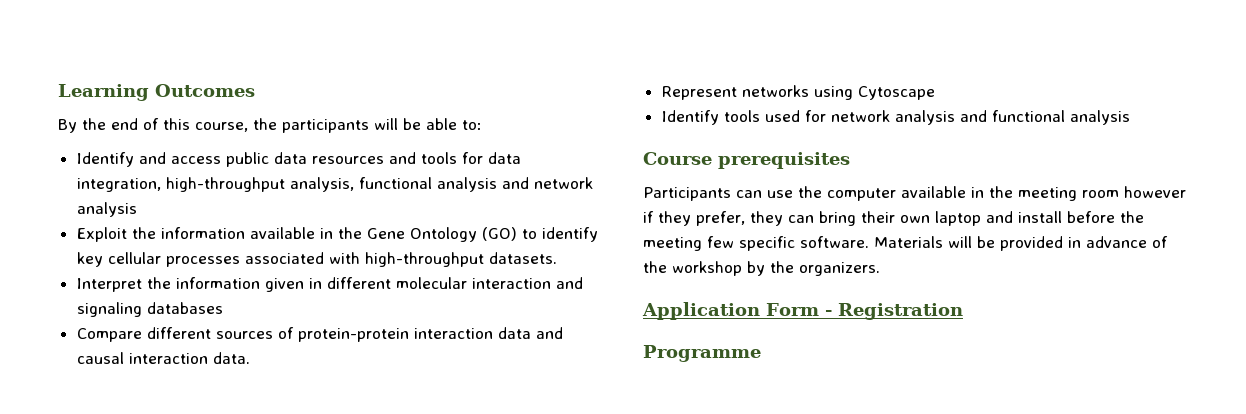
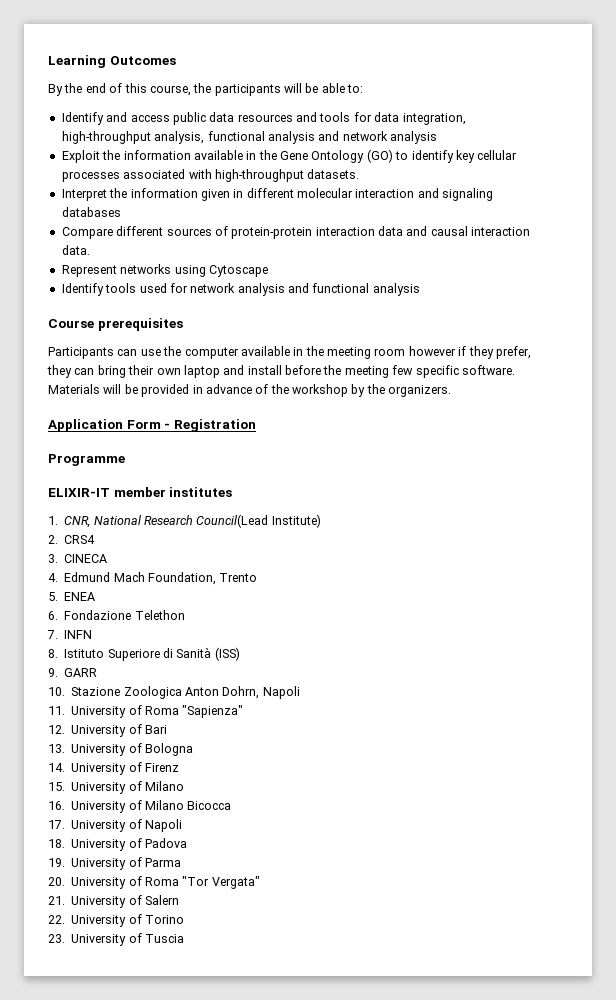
(761, 353) none -> [48,487,233,497] [48,514,321,528] [48,535,96,544] [48,554,108,563] [48,572,258,585] [48,592,96,601] [48,610,185,620] [47,630,93,639] [48,647,240,661] [48,668,98,677] [48,686,300,699] [48,705,244,718] [48,724,167,737] [48,743,193,756] [48,762,179,775] [48,781,184,794] [48,800,232,813] [48,819,182,832] [48,838,187,851] [48,857,181,870] [48,876,260,889] [48,895,179,908] [48,914,184,927] [48,933,184,946] // ELIXIR-IT member institutes // 1. CNR, National Research Council(Lead Institute) // 2. CRS4 // 3. CINECA // 4. Edmund Mach Foundation, Trento // 5. ENEA // 6. Fondazione Telethon // 7. INFN // 8. Istituto Superiore di Sanità (ISS) // 9. GARR // 10. Stazione Zoologica Anton Dohrn, Napoli // 11. University of Roma "Sapienza" // 12. University of Bari // 13. University of Bologna // 14. University of Firenz // 15. University of Milano // 16. University of Milano Bicocca // 17. University of Napoli // 18. University of Padova // 19. University of Parma // 20. University of Roma "Tor Vergata" // 21. University of Salern // 22. University of Torino // 23. University of Tuscia

